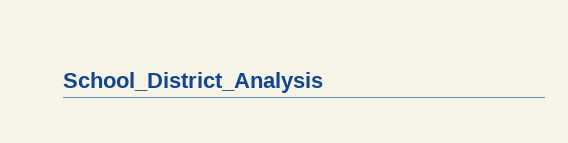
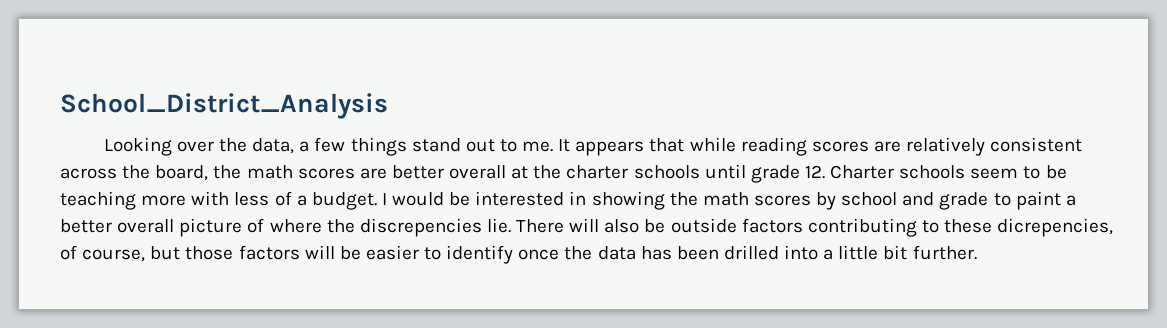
(323, 82) none -> [103,137,1083,156] [60,164,1067,183] [60,191,1076,210] [60,218,1114,237] [60,245,977,264] // Looking over the data, a few things stand out to me. It appears that while reading scores are relatively consistent across the board, the math scores are better overall at the charter schools until grade 12. Charter schools seem to be teaching more with less of a budget. I would be interested in showing the math scores by school and grade to paint a better overall picture of where the discrepencies lie. There will also be outside factors contributing to these dicrepencies, of course, but those factors will be easier to identify once the data has been drilled into a little bit further.

